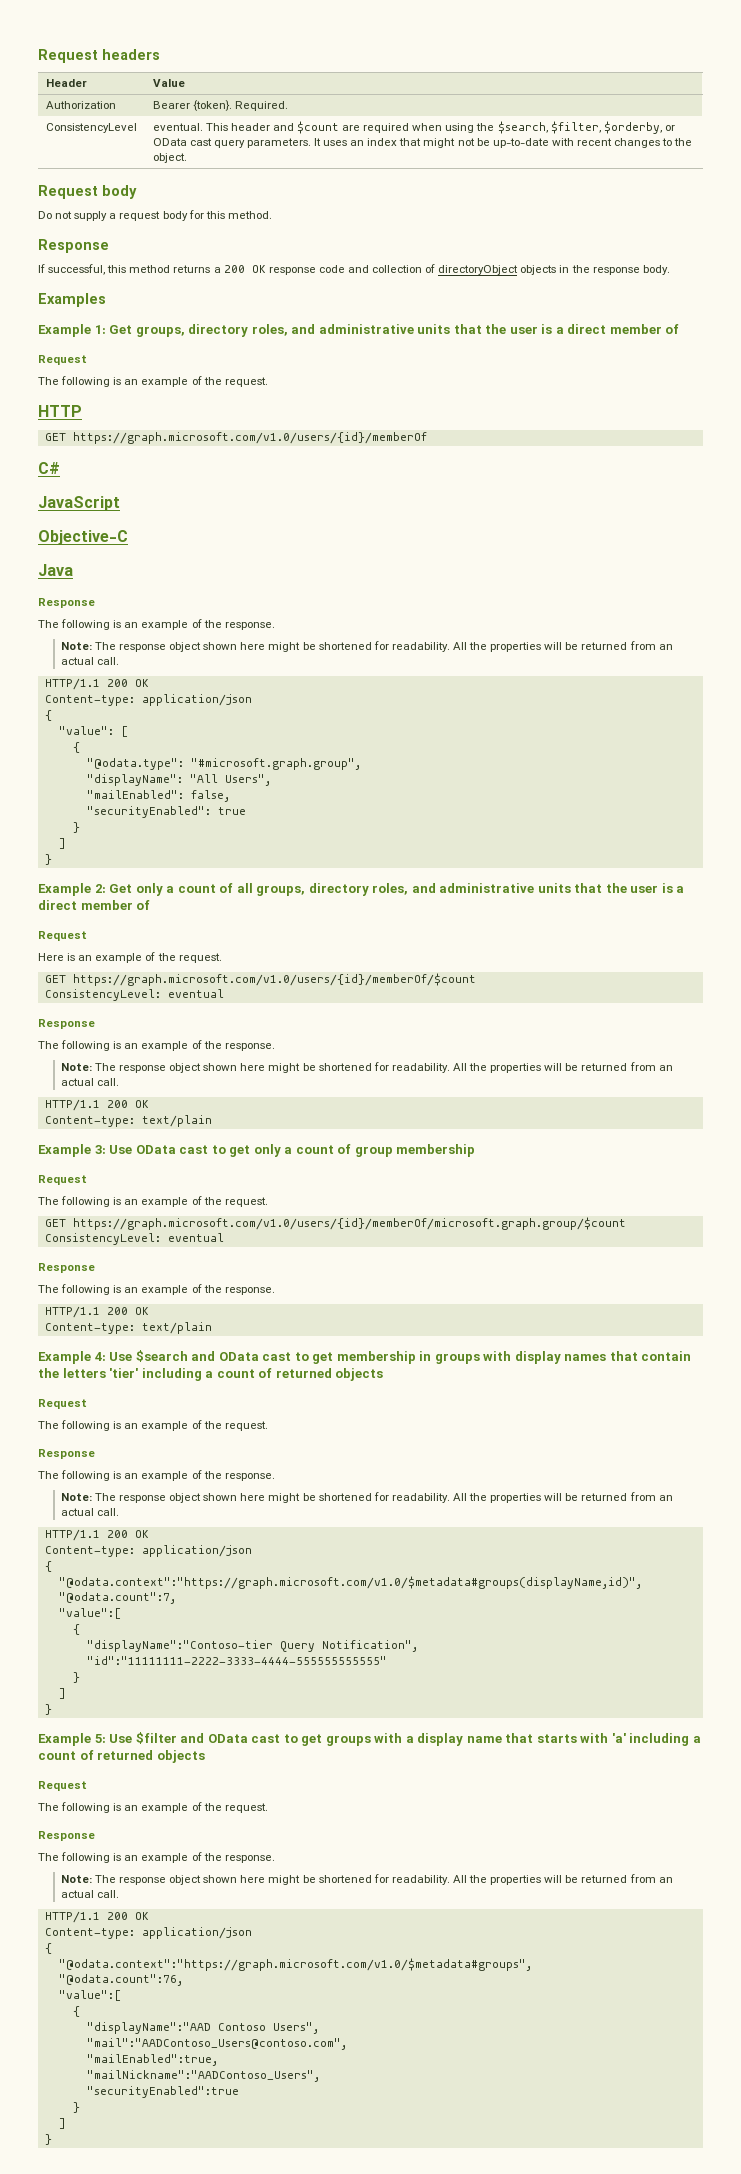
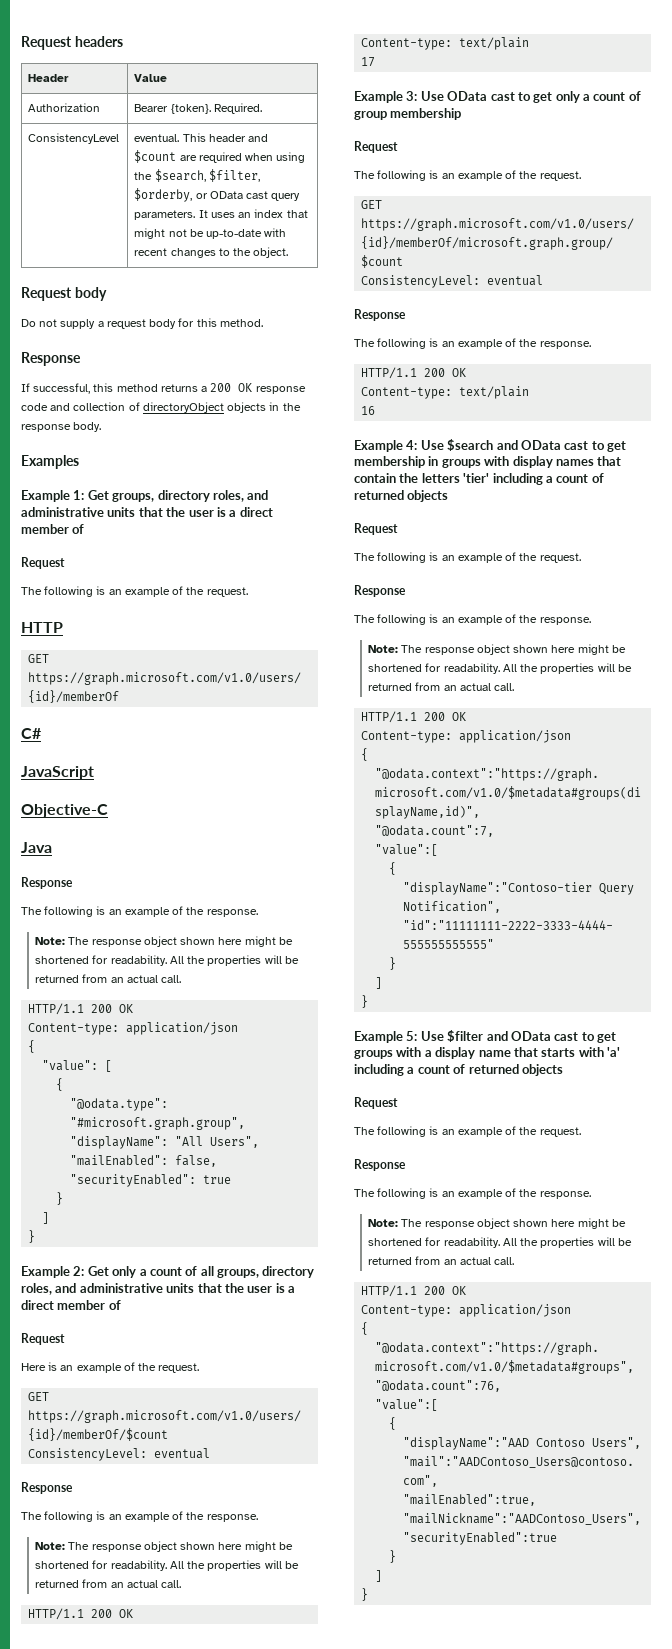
(212, 1121) none -> [361,57,376,67] // 17
(212, 1328) none -> [361,406,376,415] // 16

